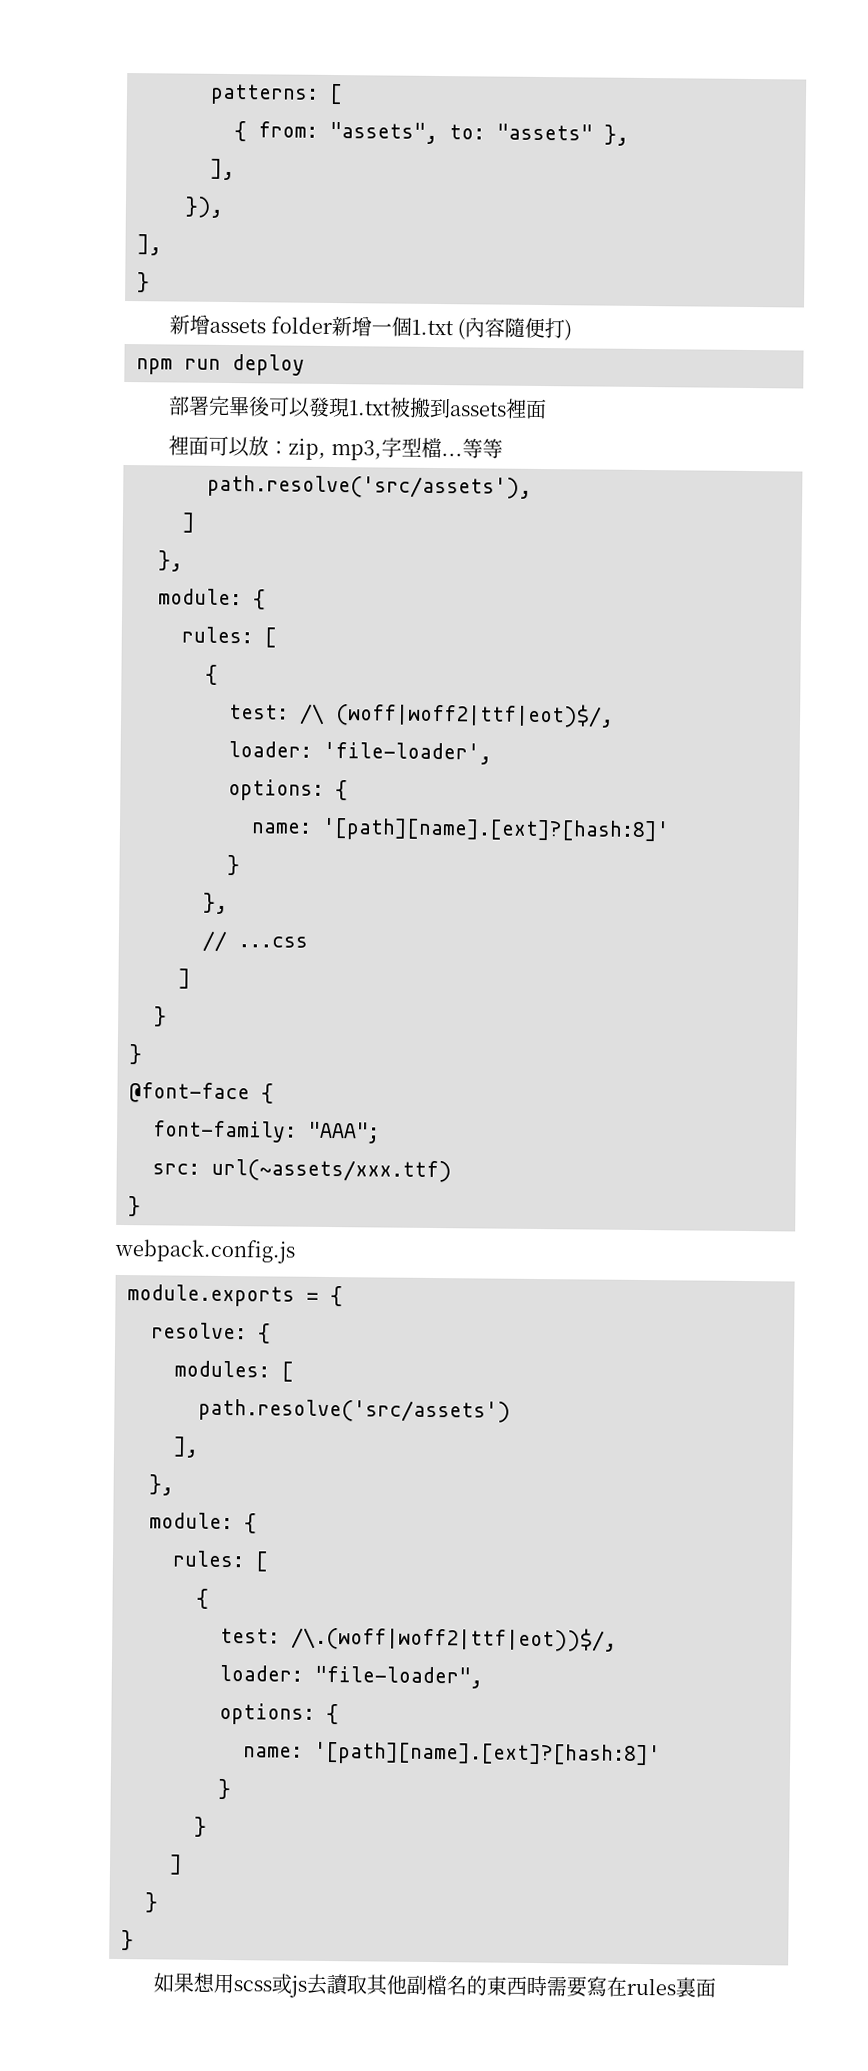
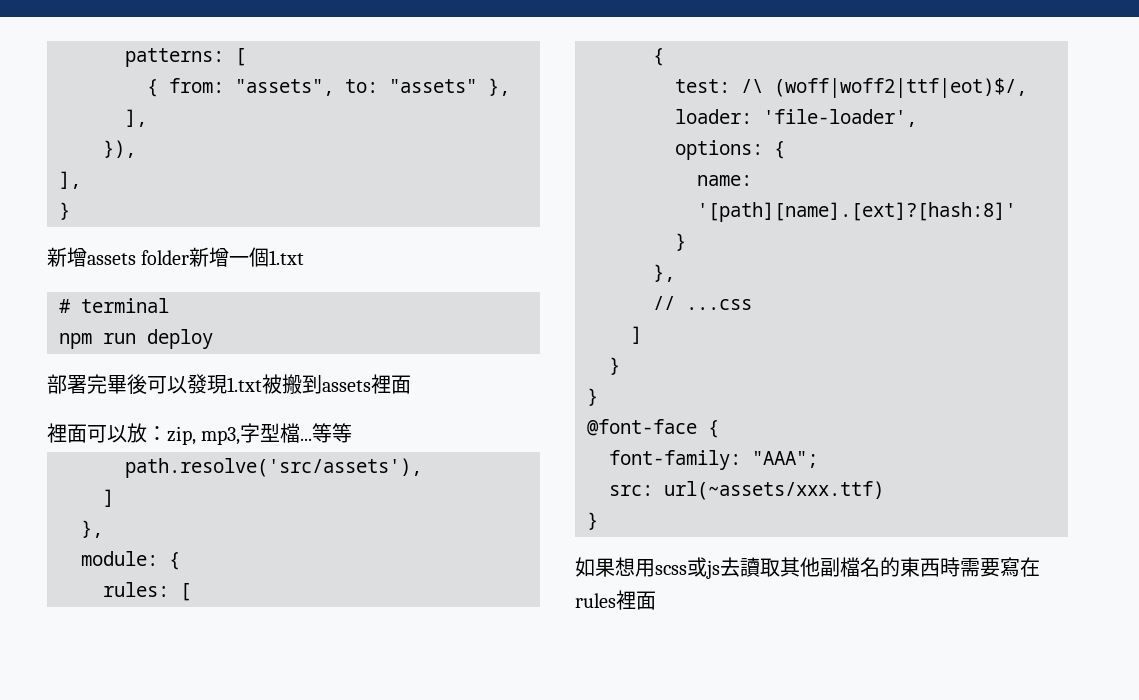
[457,317,573,341] (內容隨便打) -> [59,298,169,313] // # terminal
[114,1238,296,1264] [127,1284,343,1307] [151,1322,271,1344] [174,1360,294,1382] [198,1398,511,1423] [173,1436,199,1458] [149,1474,174,1496] [149,1512,257,1534] [172,1550,269,1572] [196,1588,209,1609] [220,1625,617,1652] [219,1664,483,1689] [219,1702,339,1725] [243,1741,661,1767] [218,1778,231,1800] [194,1816,207,1837] [169,1854,183,1875] [145,1892,158,1913] [121,1930,134,1951] // webpack.config.js // module.exports = { // resolve: { // modules: [ // path.resolve('src/assets') // ], // }, // module: { // rules: [ // { // test: /\.(woff|woff2|ttf|eot))$/, // loader: "file-loader", // options: { // name: '[path][name].[ext]?[hash:8]' // } // } // ] // } // } -> (598, 521) none
[675,1977,697,1998] 裏 -> [616,590,636,610] 裡

